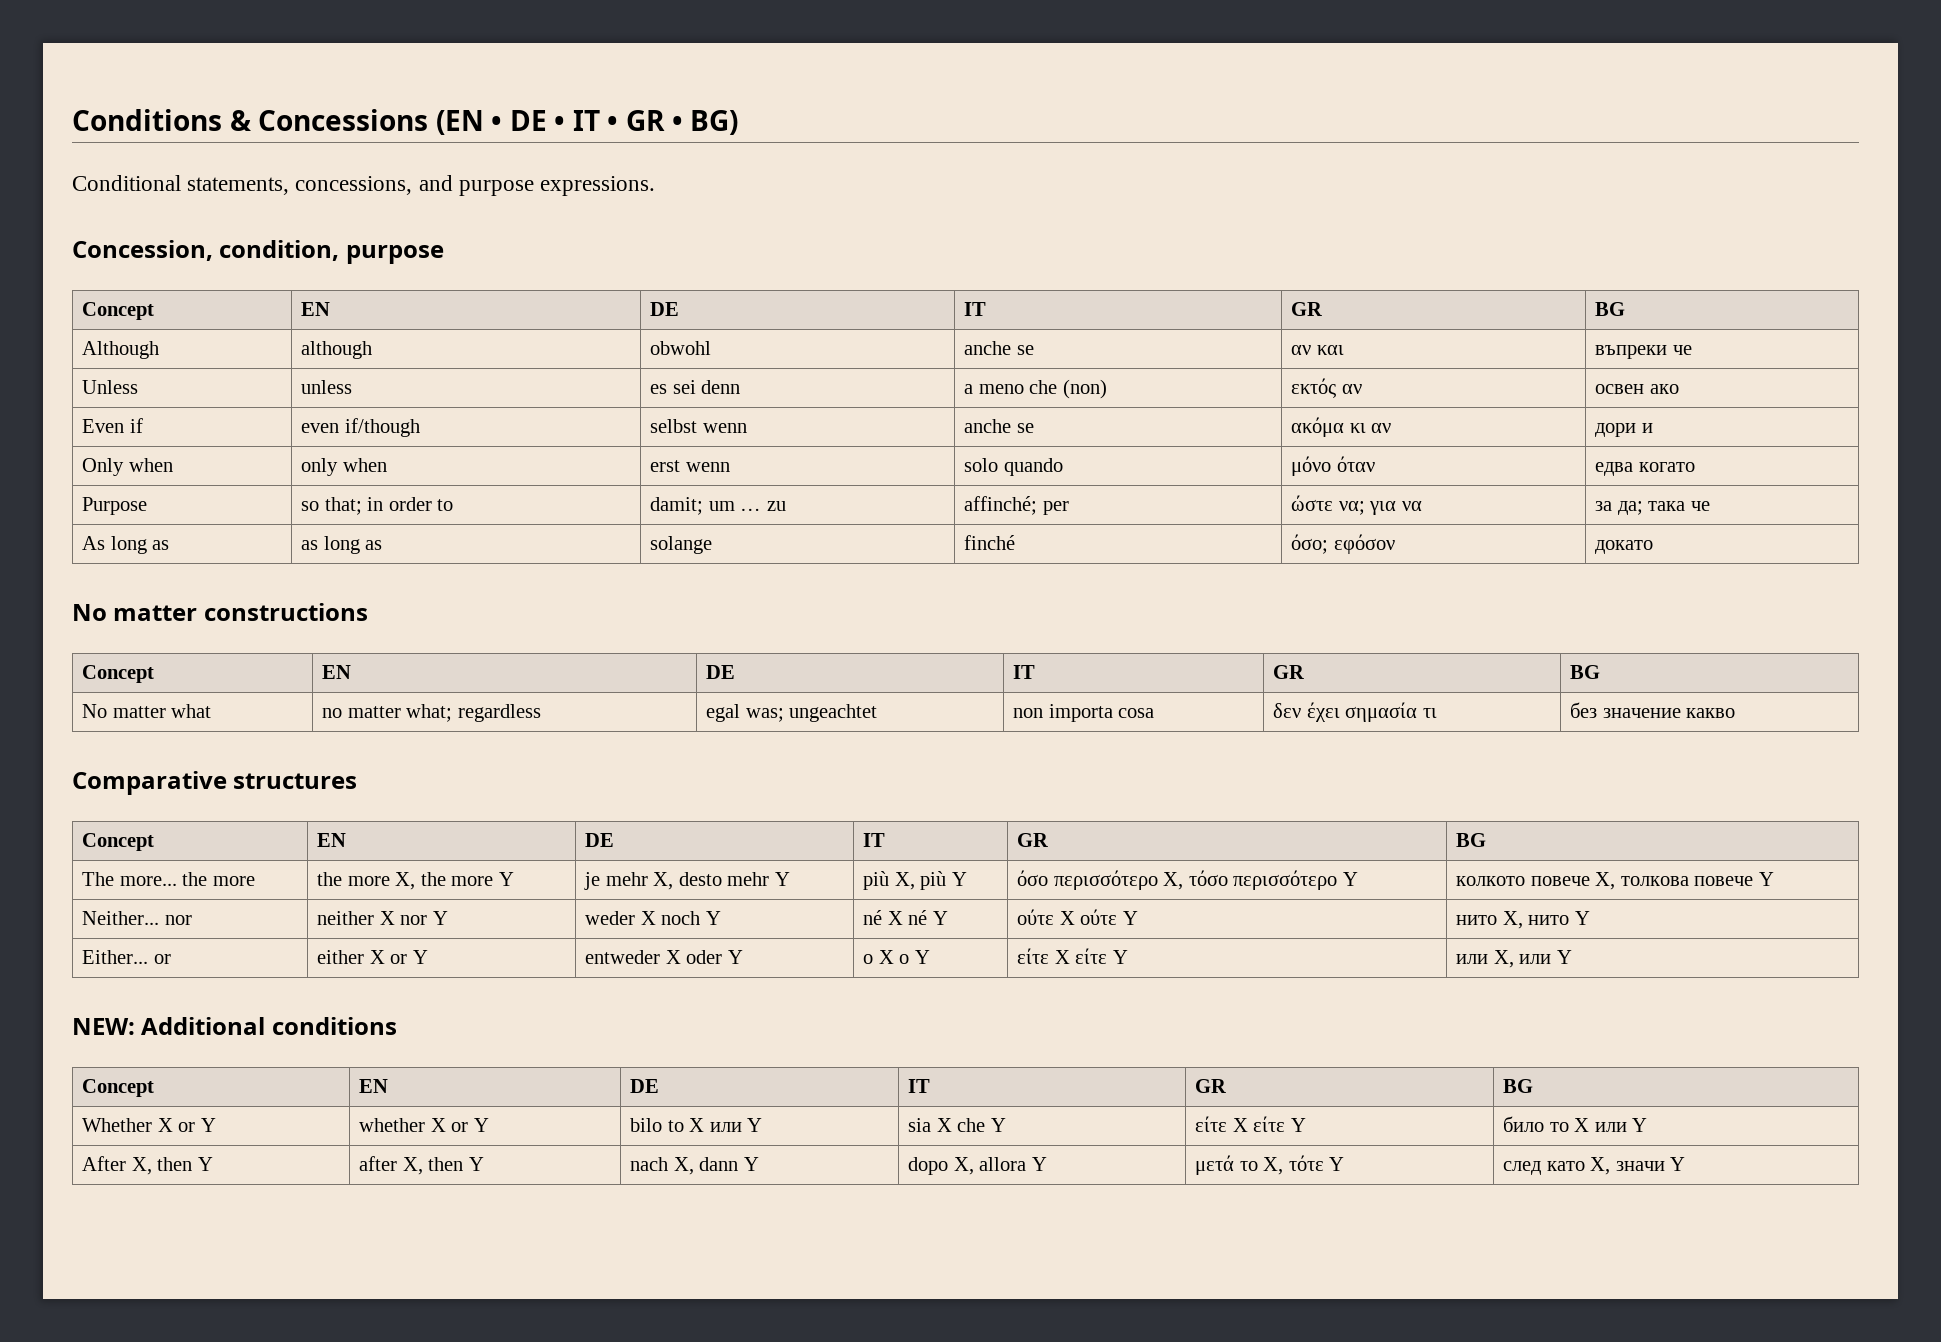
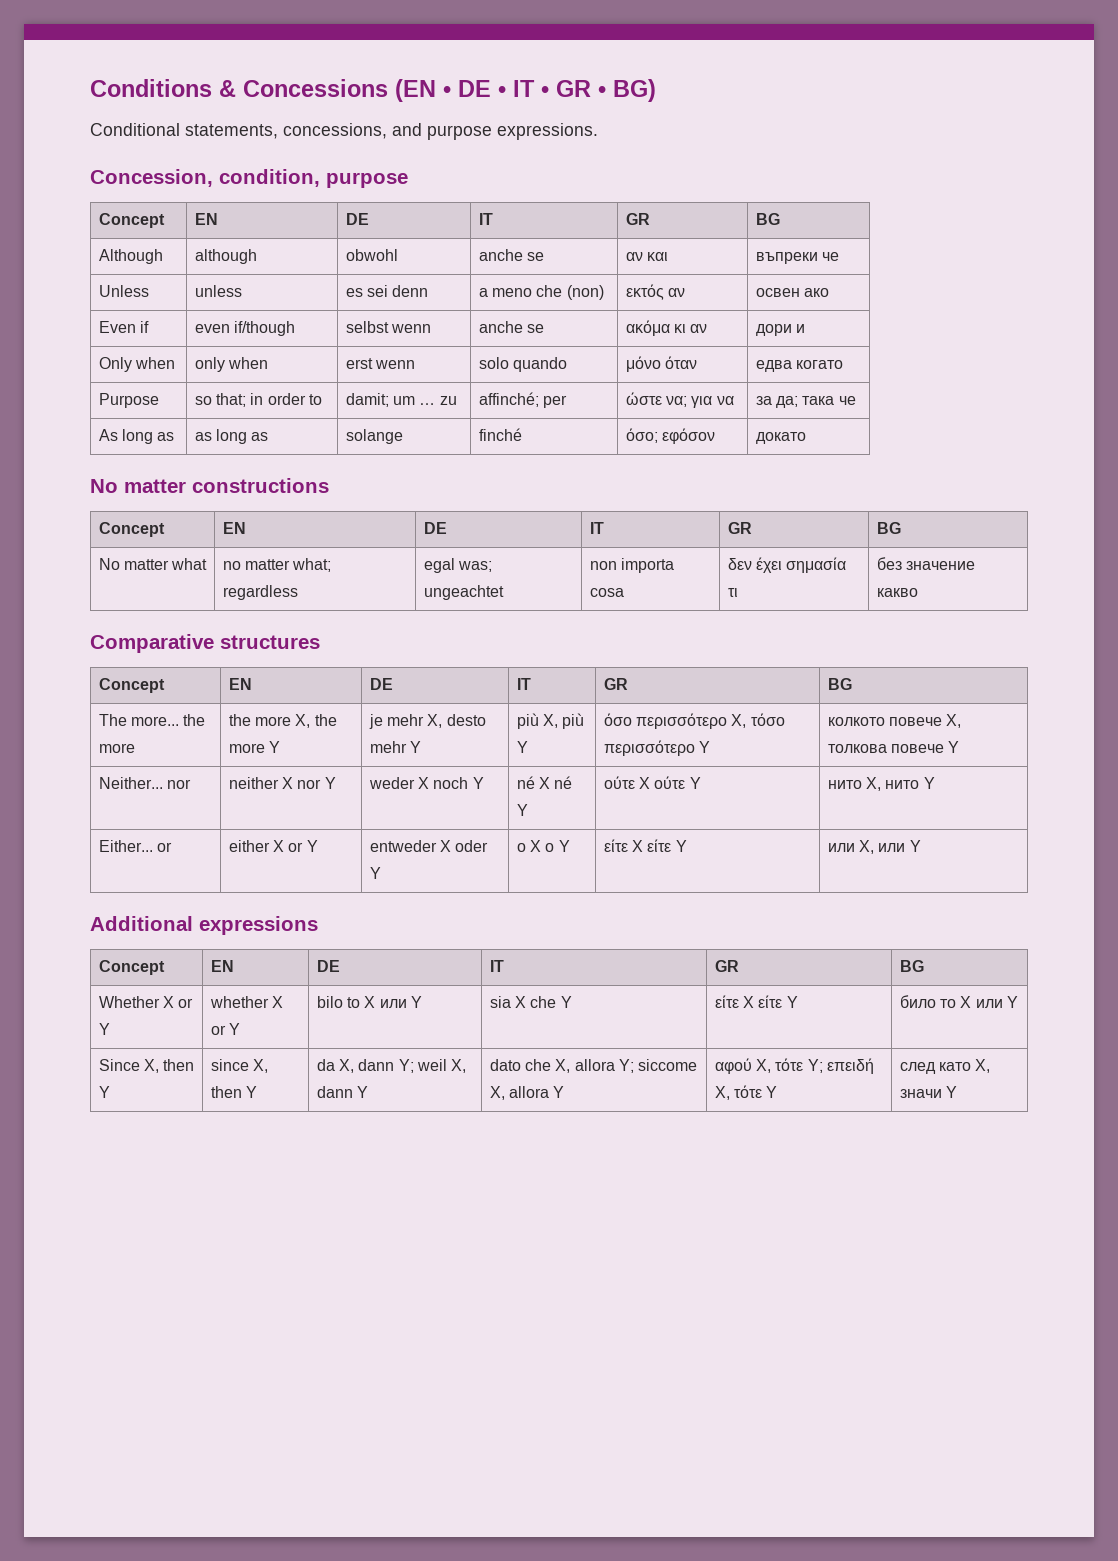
[72,1017,397,1035] NEW: Additional conditions -> [90,916,318,935] Additional expressions
[82,1156,213,1175] [359,1156,484,1175] [630,1157,759,1175] [908,1157,1047,1175] [1195,1155,1258,1175] After X, then Y | after X, then Y | nach X, dann Y | dopo X, allora Y | μετά το -> [98,1059,195,1073] [98,1086,110,1098] [210,1059,268,1073] [210,1086,257,1098] [316,1059,467,1073] [316,1086,368,1098] [489,1059,698,1073] [489,1086,565,1100] [714,1058,874,1074] Since X, then Y | since X, then Y | da X, dann Y; weil X, dann Y | dato che X, allora Y; siccome X, allora Y | αφού X, τότε Y; επειδή

